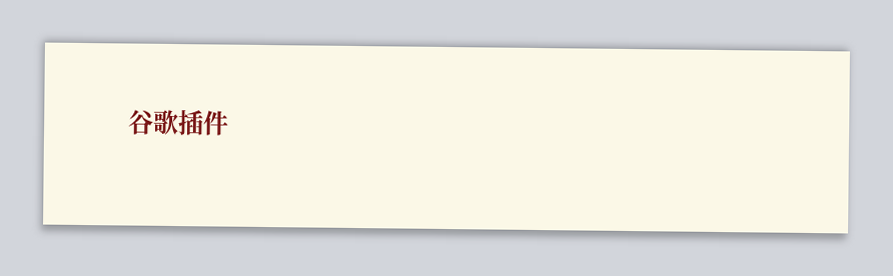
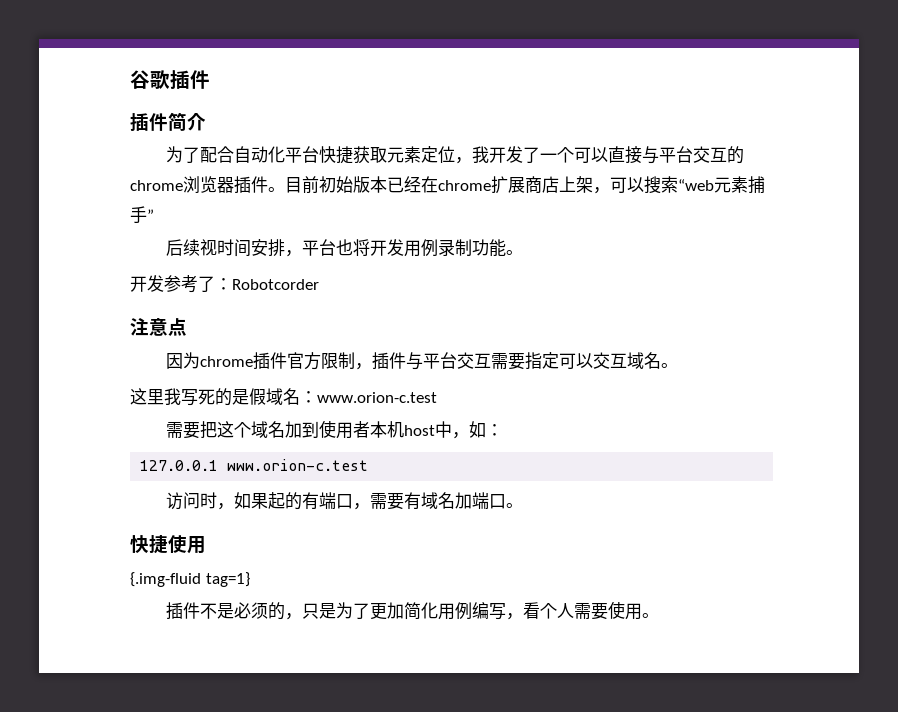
(229, 123) none -> [130,112,206,131] [166,146,745,164] [130,176,765,194] [130,206,154,224] [166,239,524,257] [130,275,319,293] [130,318,187,336] [166,352,679,370] [130,388,437,406] [166,420,504,439] [140,459,369,471] [166,492,524,510] [130,535,206,554] [130,572,250,587] [166,601,660,620] // 插件简介 // 为了配合自动化平台快捷获取元素定位，我开发了一个可以直接与平台交互的chrome浏览器插件。目前初始版本已经在chrome扩展商店上架，可以搜索“web元素捕手” // 后续视时间安排，平台也将开发用例录制功能。 // 开发参考了：Robotcorder // 注意点 // 因为chrome插件官方限制，插件与平台交互需要指定可以交互域名。 // 这里我写死的是假域名：www.orion-c.test // 需要把这个域名加到使用者本机host中，如： // 127.0.0.1 www.orion-c.test // 访问时，如果起的有端口，需要有域名加端口。 // 快捷使用 // {.img-fluid tag=1} // 插件不是必须的，只是为了更加简化用例编写，看个人需要使用。

